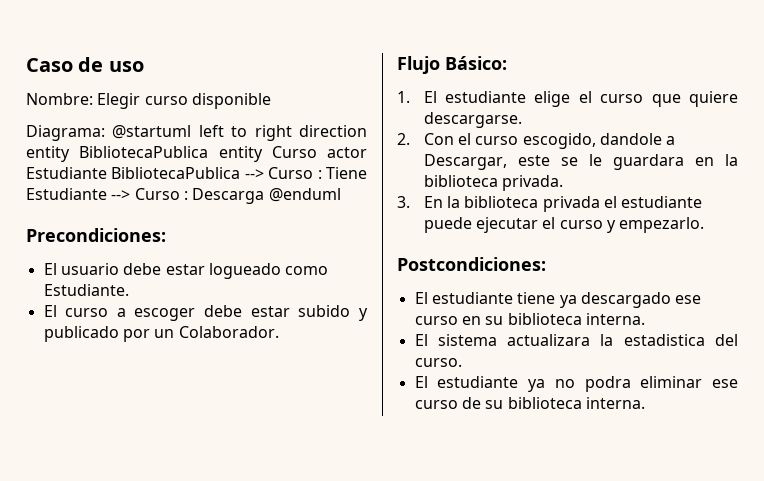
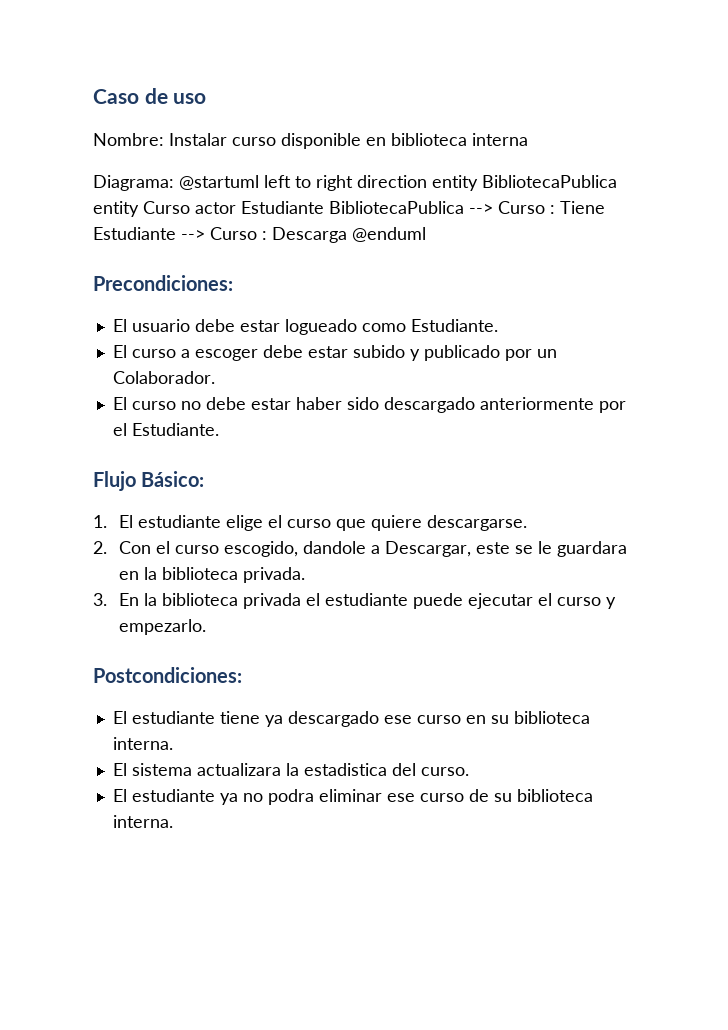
[97,93,141,109] Elegir -> [169,133,227,146] Instalar
(271, 101) none -> [366,133,528,146] en biblioteca interna
(279, 332) none -> [112,397,626,413] [112,423,219,436] // El curso no debe estar haber sido descargado anteriormente por el Estudiante.

